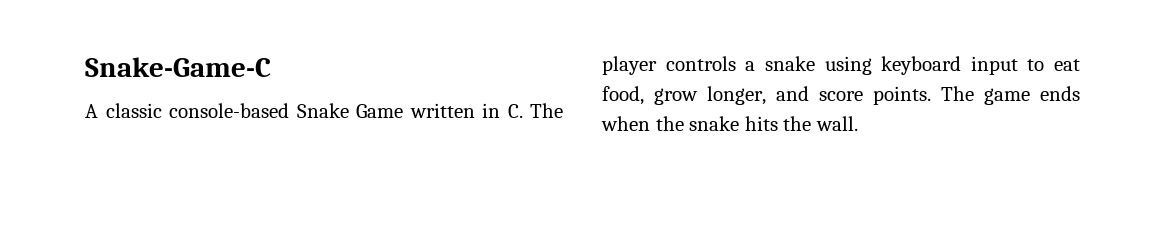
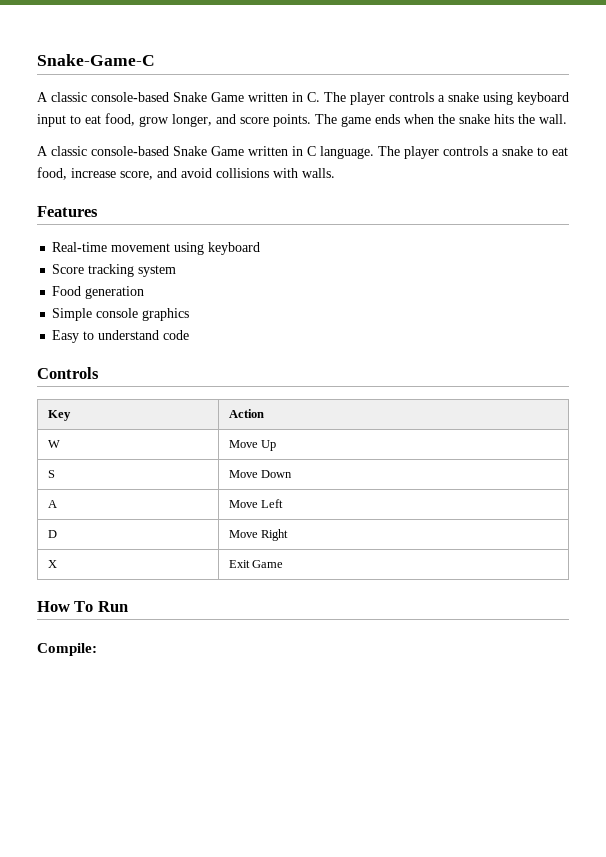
(858, 123) none -> [37,146,568,159] [37,167,335,180] [37,206,98,217] [52,242,261,255] [52,264,177,277] [52,286,145,299] [52,308,190,321] [52,330,190,343] [37,367,99,379] [47,410,71,421] [228,409,264,418] [47,440,60,448] [228,440,277,451] [47,470,55,478] [228,470,293,478] [47,500,57,508] [228,499,284,508] [47,530,57,538] [228,529,289,541] [47,560,57,568] [228,560,284,568] [37,601,128,612] [37,643,97,656] // A classic console-based Snake Game written in C language. The player controls a snake to eat food, increase score, and avoid collisions with walls. // Features // Real-time movement using keyboard // Score tracking system // Food generation // Simple console graphics // Easy to understand code // Controls // Key | Action // W | Move Up // S | Move Down // A | Move Left // D | Move Right // X | Exit Game // How To Run // Compile:

